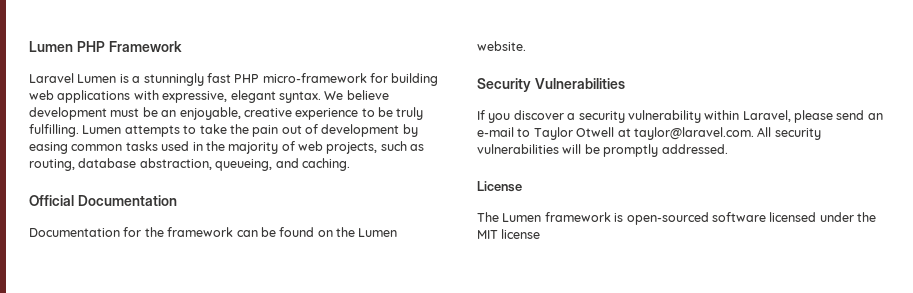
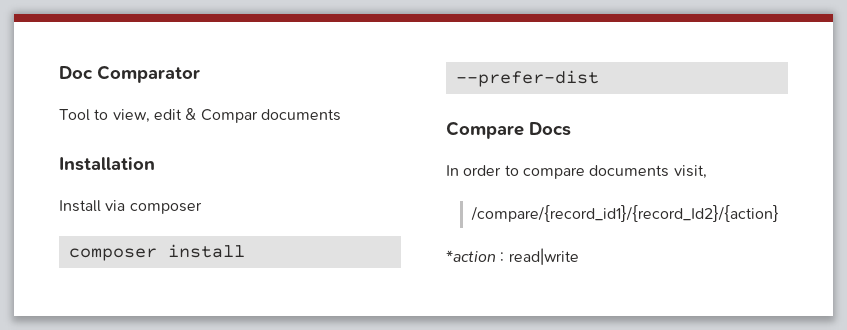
[29,41,182,52] [29,73,439,86] [29,90,389,103] [29,107,424,120] [29,124,418,137] [29,141,425,154] [29,158,350,171] [29,195,177,206] [29,227,398,237] [477,41,526,51] [477,78,625,92] [477,110,883,123] [477,127,821,140] [477,144,728,157] [477,181,522,192] [477,212,876,225] [477,229,541,239] Lumen PHP Framework // Laravel Lumen is a stunningly fast PHP micro-framework for building web applications with expressive, elegant syntax. We believe development must be an enjoyable, creative experience to be truly fulfilling. Lumen attempts to take the pain out of development by easing common tasks used in the majority of web projects, such as routing, database abstraction, queueing, and caching. // Official Documentation // Documentation for the framework can be found on the Lumen website. // Security Vulnerabilities // If you discover a security vulnerability within Laravel, please send an e-mail to Taylor Otwell at taylor@laravel.com. All security vulnerabilities will be promptly addressed. // License // The Lumen framework is open-sourced software licensed under the MIT license -> [59,65,200,83] [59,108,341,123] [59,157,155,171] [59,200,202,214] [68,244,245,261] [455,70,599,87] [446,121,571,139] [446,165,707,179] [470,205,779,222] [446,248,579,265] Doc Comparator // Tool to view, edit & Compar documents // Installation // Install via composer // composer install --prefer-dist // Compare Docs // In order to compare documents visit, // /compare/{record_id1}/{record_Id2}/{action} // *action : read|write

